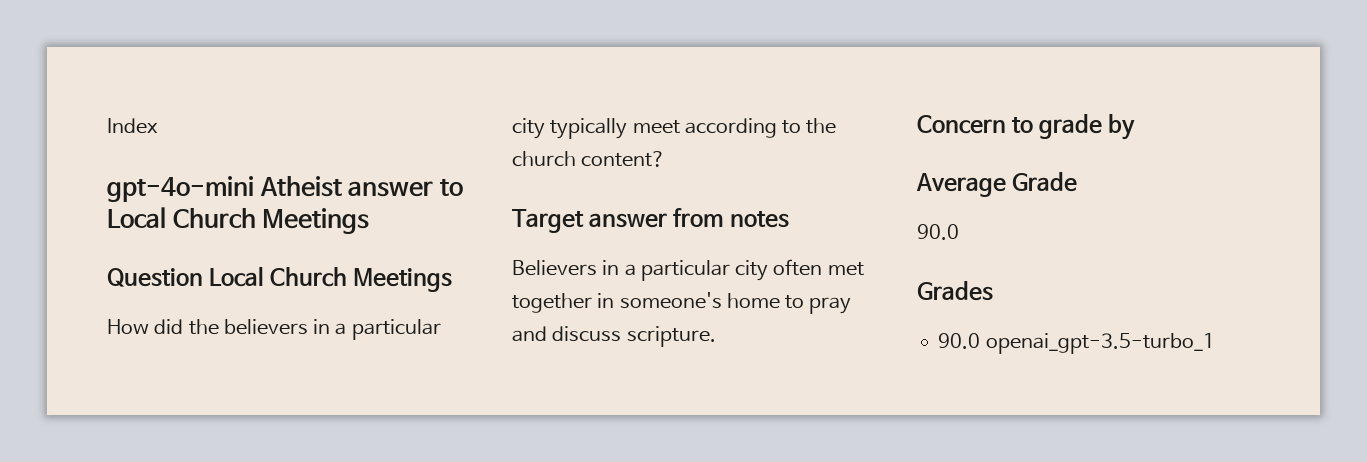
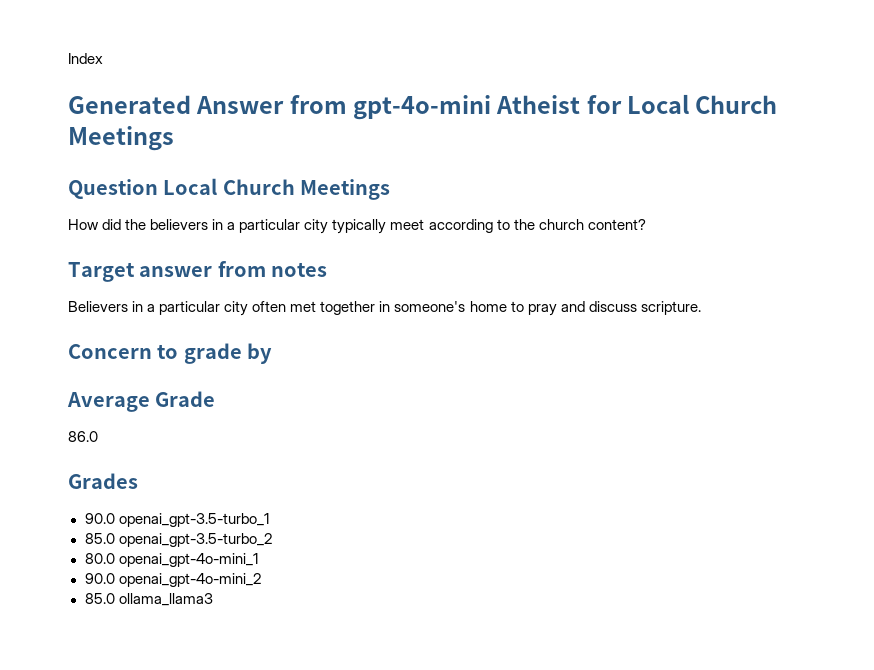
[107,176,463,202] gpt-4o-mini Atheist answer to -> [68,95,622,120] Generated Answer from gpt-4o-mini Atheist for
[917,224,959,240] 90.0 -> [68,431,98,442] 86.0
(1215, 343) none -> [84,533,272,547] [84,553,258,567] [84,573,261,587] [84,593,213,606] // 85.0 openai_gpt-3.5-turbo_2 // 80.0 openai_gpt-4o-mini_1 // 90.0 openai_gpt-4o-mini_2 // 85.0 ollama_llama3

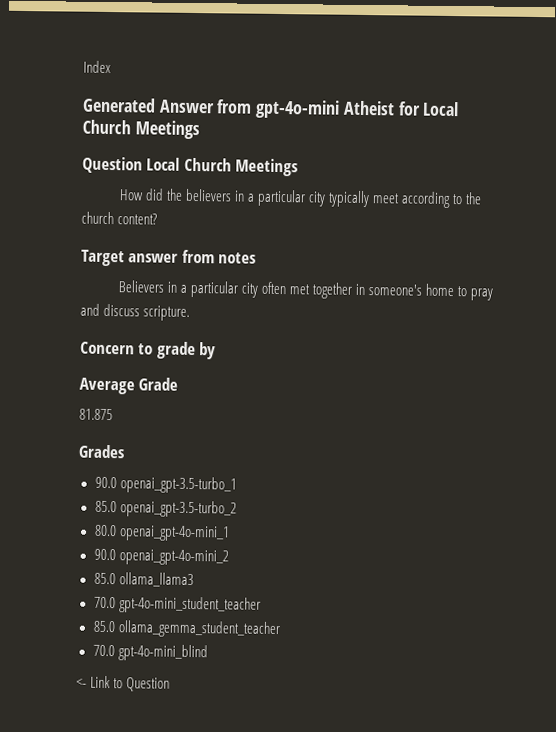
[68,431,98,442] 86.0 -> [79,408,113,421] 81.875
(213, 599) none -> [93,596,261,614] [92,620,281,639] [92,644,208,662] [76,675,171,692] // 70.0 gpt-4o-mini_student_teacher // 85.0 ollama_gemma_student_teacher // 70.0 gpt-4o-mini_blind // <- Link to Question

